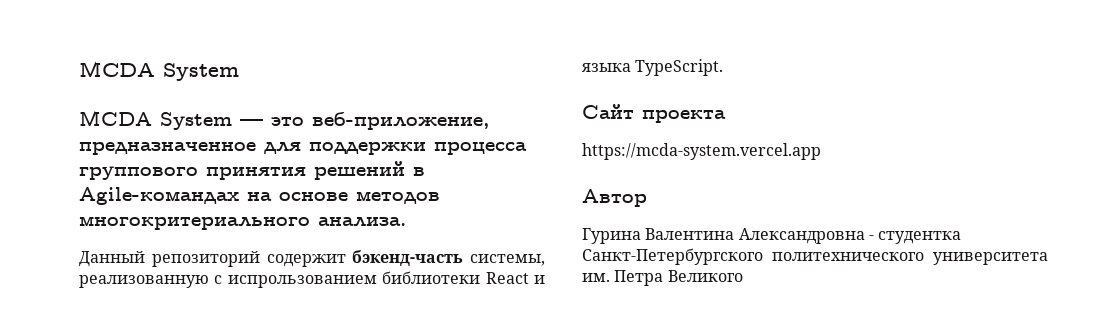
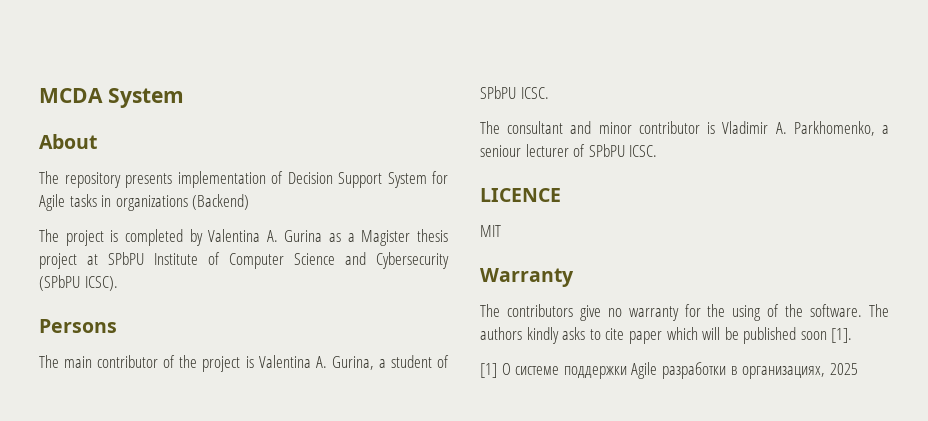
[79,110,489,130] [79,142,527,155] [79,161,425,180] [79,187,440,205] [79,217,406,230] [79,250,545,267] [79,271,546,288] [582,59,724,76] [582,104,726,123] [582,143,821,160] [582,189,647,207] [582,228,962,244] [582,248,1048,265] [582,270,743,286] MCDA System — это веб-приложение, предназначенное для поддержки процесса группового принятия решений в Agile-командах на основе методов многокритериального анализа. // Данный репозиторий содержит бэкенд-часть системы, реализованную с испрользованием библиотеки React и языка TypeScript. // Сайт проекта // https://mcda-system.vercel.app // Автор // Гурина Валентина Александровна - студентка Санкт-Петербургского политехнического университета им. Петра Великого -> [39,134,97,149] [39,171,448,188] [39,194,250,211] [39,229,448,246] [39,252,449,269] [39,275,118,291] [39,319,117,333] [39,355,449,372] [480,86,549,99] [480,121,889,136] [480,144,658,157] [480,188,561,202] [480,225,501,237] [480,268,574,287] [480,304,890,321] [480,327,853,344] [480,362,858,379] About // The repository presents implementation of Decision Support System for Agile tasks in organizations (Backend) // The project is completed by Valentina A. Gurina as a Magister thesis project at SPbPU Institute of Computer Science and Cybersecurity (SPbPU ICSC). // Persons // The main contributor of the project is Valentina A. Gurina, a student of SPbPU ICSC. // The consultant and minor contributor is Vladimir A. Parkhomenko, a seniour lecturer of SPbPU ICSC. // LICENCE // MIT // Warranty // The contributors give no warranty for the using of the software. The authors kindly asks to cite paper which will be published soon [1]. // [1] О системе поддержки Agile разработки в организациях, 2025

